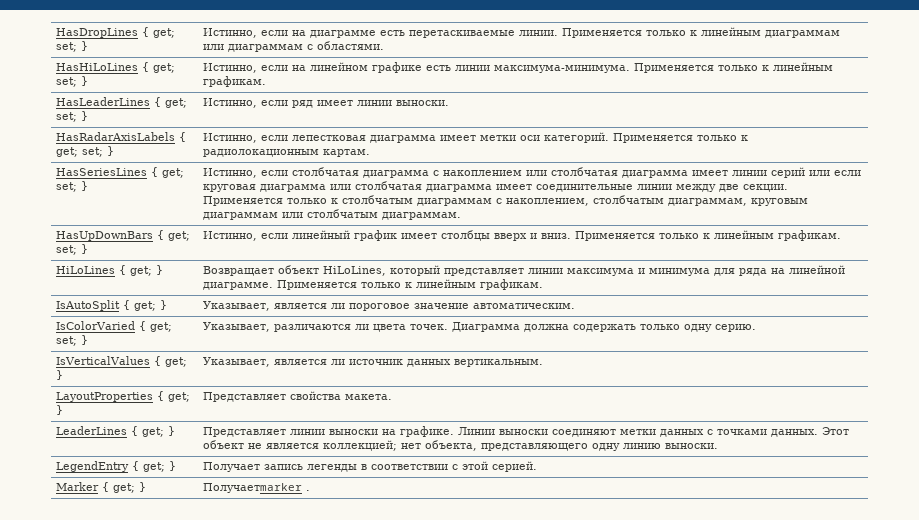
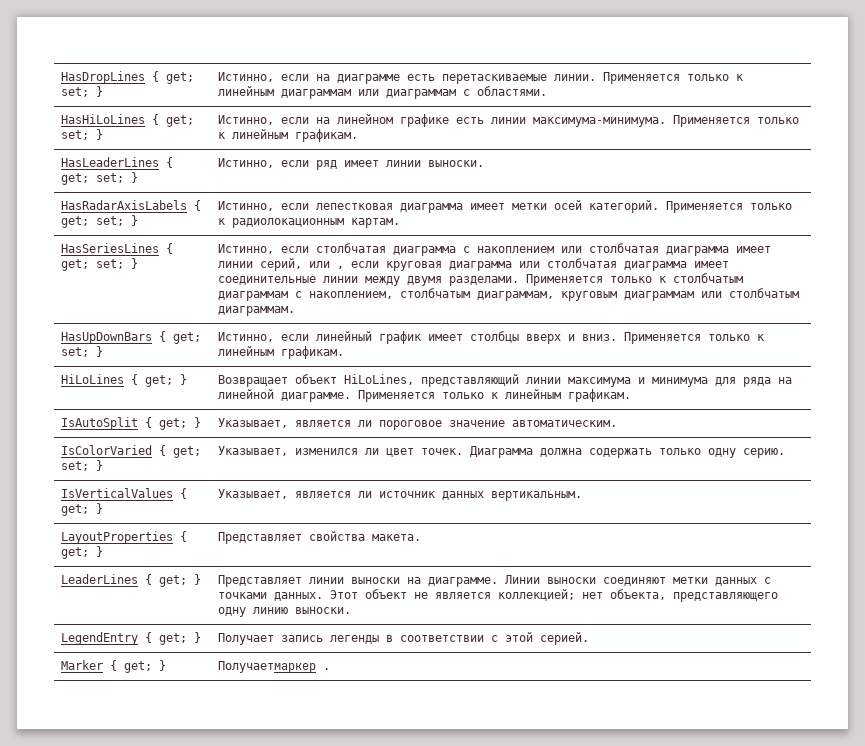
[520,135,541,141] оси -> [553,200,582,210] осей
[771,167,831,178] серий или -> [259,258,344,271] серий, или ,
[719,184,789,192] две секции. -> [406,276,519,286] двумя разделами.
[390,265,525,276] который представляет -> [420,374,519,387] представляющий
[274,324,407,332] различаются ли цвета -> [294,448,414,457] изменился ли цвет
[400,426,455,437] графике. -> [427,577,498,587] диаграмме.
[203,483,303,493] Получаетmarker -> [217,661,316,673] Получаетмаркер

